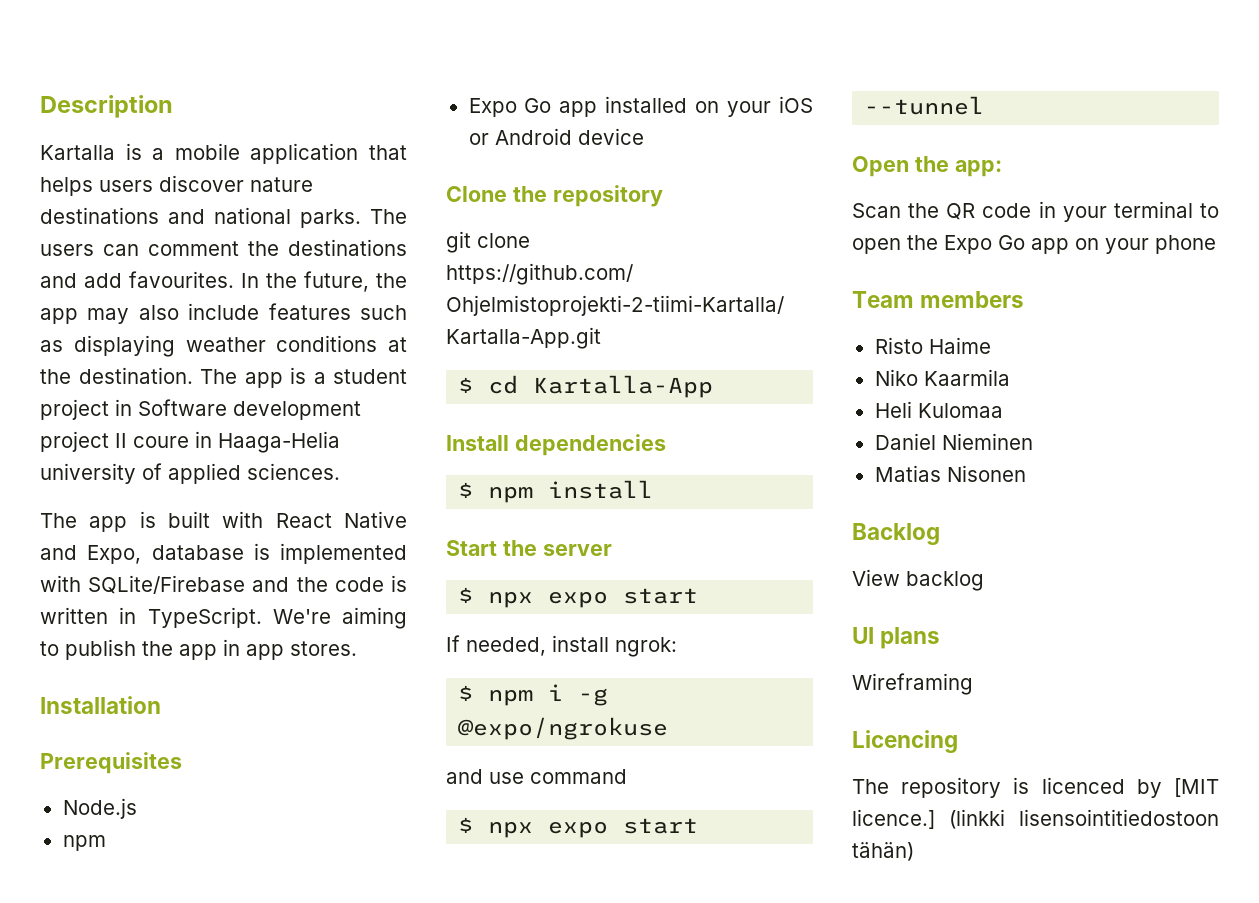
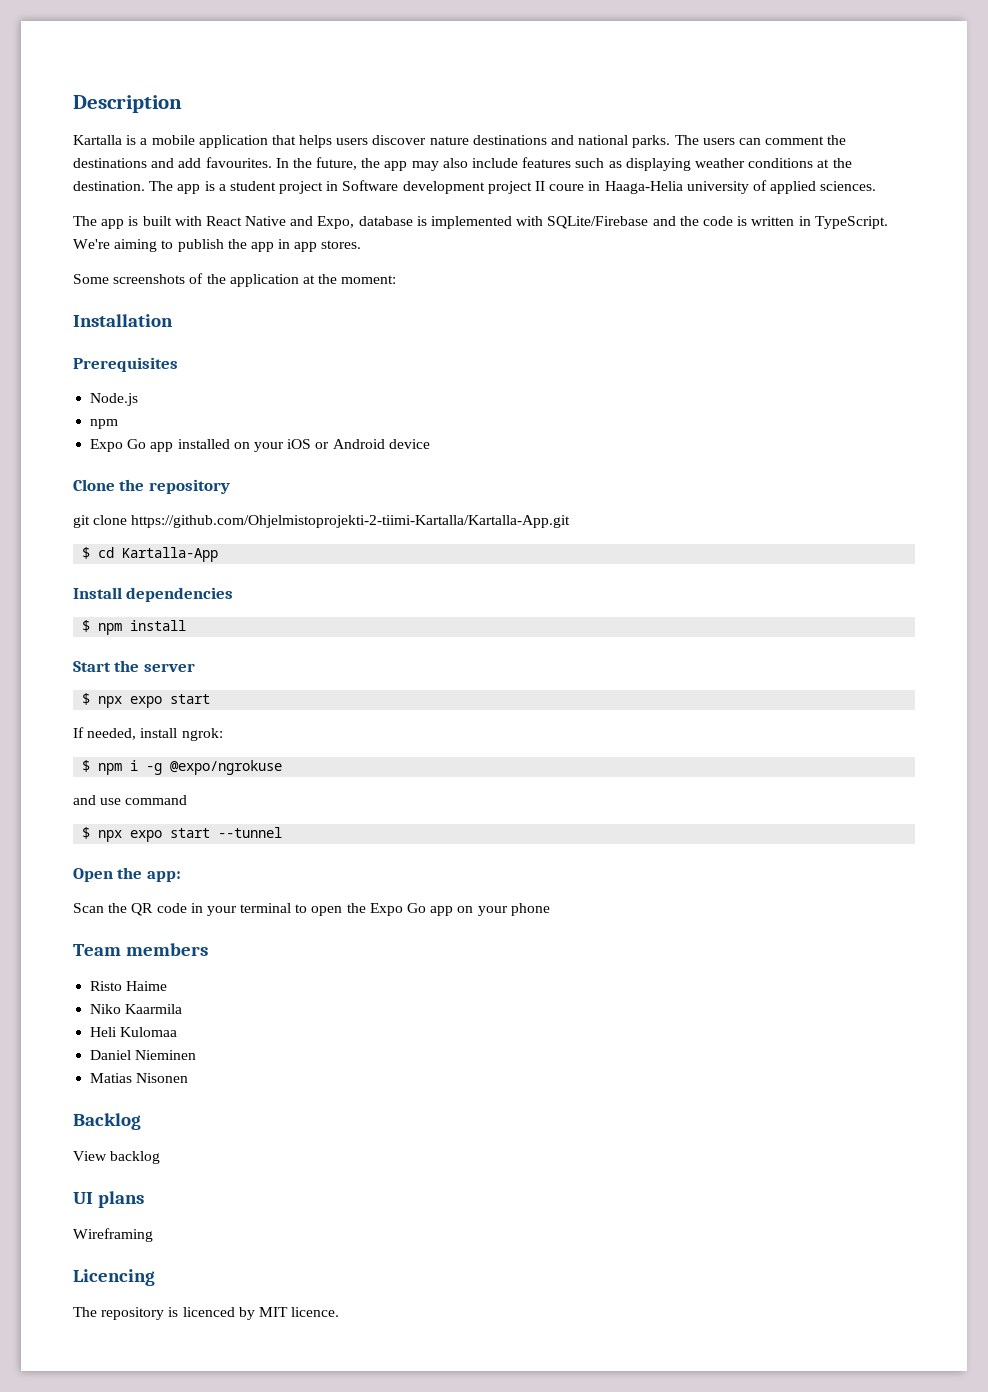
(357, 648) none -> [73,273,397,287] // Some screenshots of the application at the moment:
[1174,778,1219,797] [852,809,1219,829] [852,842,914,861] [MIT licence.] (linkki lisensointitiedostoon tähän) -> [258,1307,340,1317] MIT licence.

